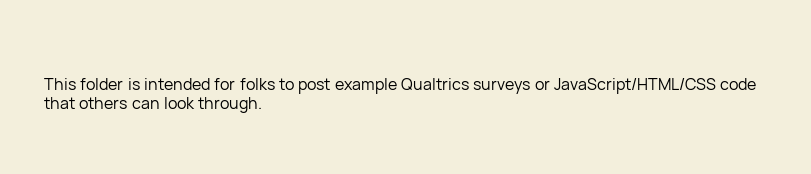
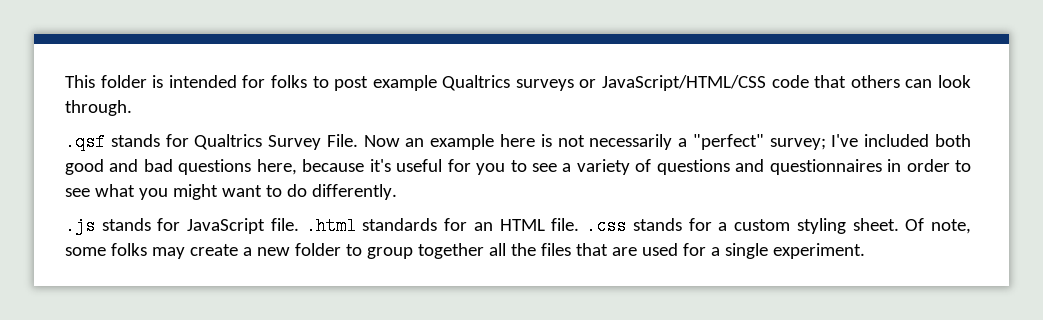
(263, 105) none -> [65,133,972,151] [65,159,972,175] [65,184,397,200] [65,217,971,235] [65,243,865,259] // .qsf stands for Qualtrics Survey File. Now an example here is not necessarily a "perfect" survey; I've included both good and bad questions here, because it's useful for you to see a variety of questions and questionnaires in order to see what you might want to do differently. // .js stands for JavaScript file. .html standards for an HTML file. .css stands for a custom styling sheet. Of note, some folks may create a new folder to group together all the files that are used for a single experiment.

